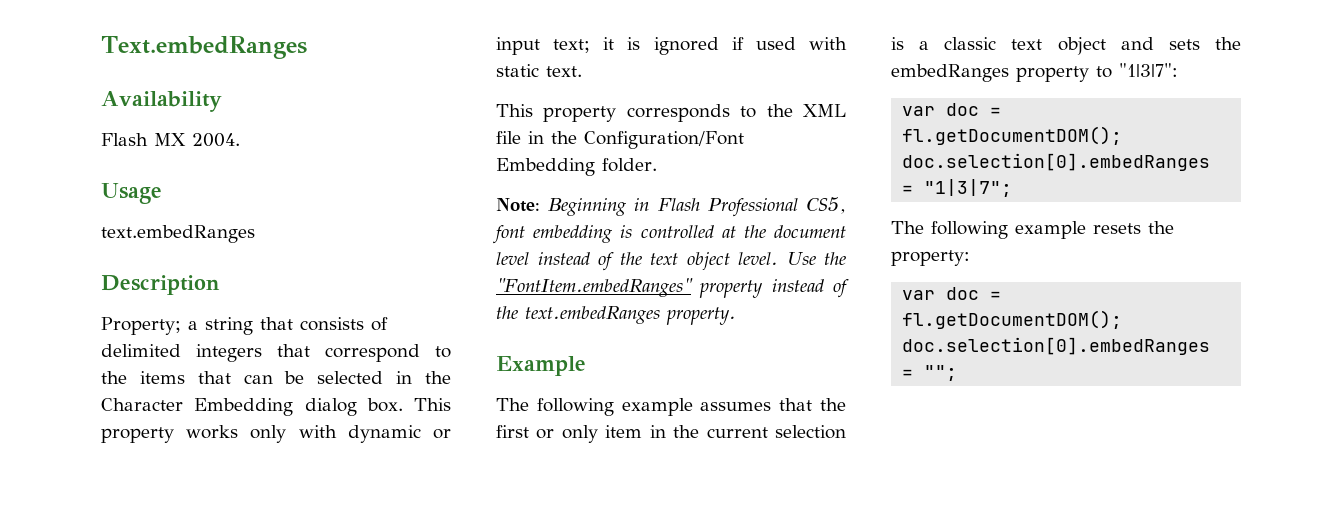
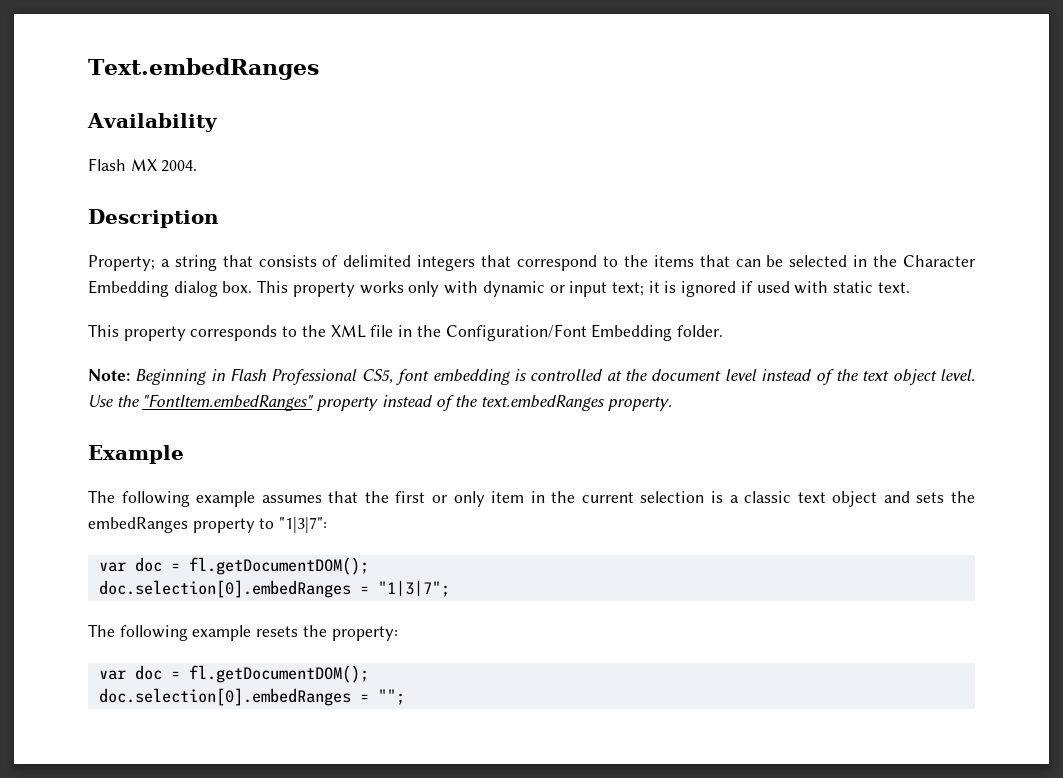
[101,183,162,204] [101,225,255,243] // Usage // text.embedRanges -> (198, 166) none

